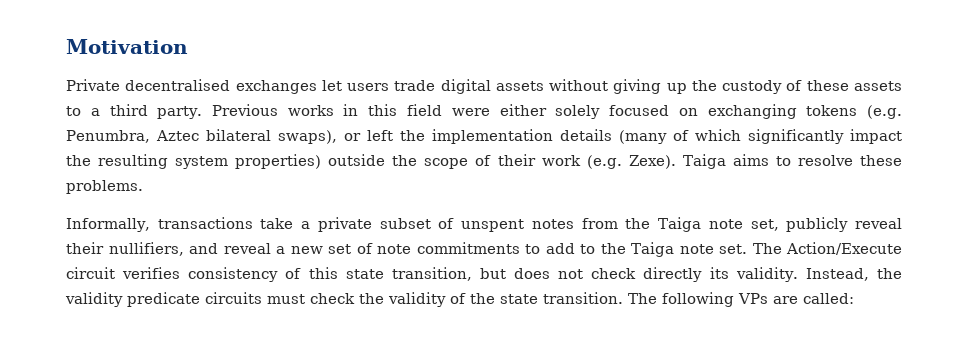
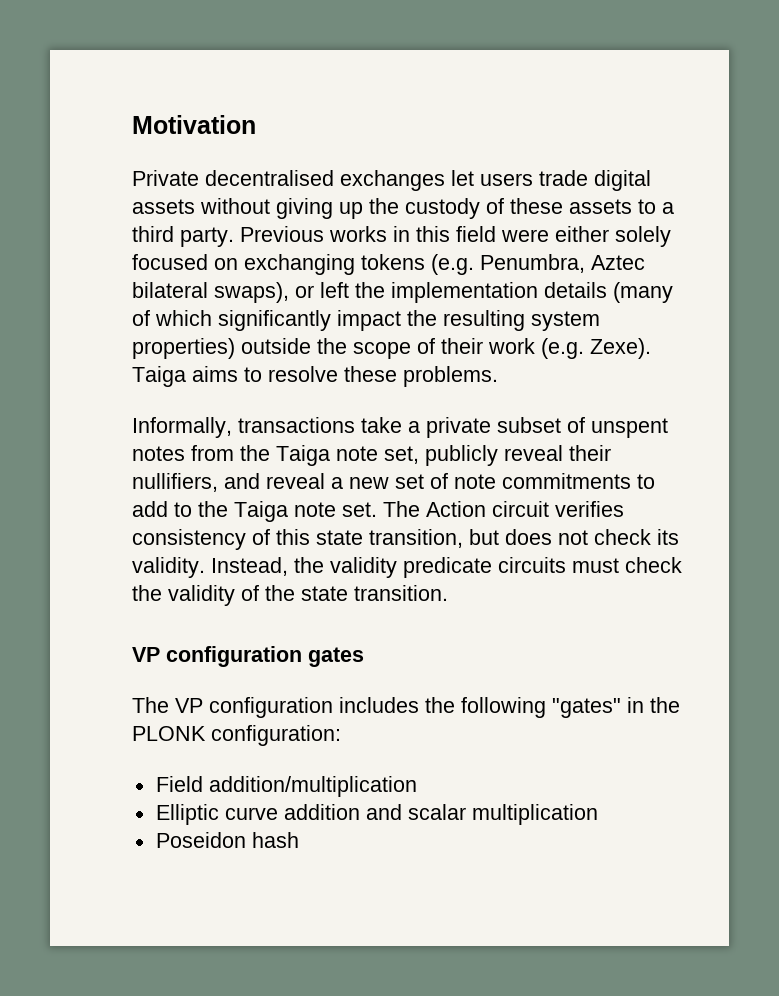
[785,242,902,255] Action/Execute -> [426,501,486,517] Action
[643,267,703,282] directly -> (651, 537) none
[628,292,854,307] The following VPs are called: -> [132,646,364,667] [132,697,680,718] [132,725,341,746] [155,776,417,797] [155,804,598,825] [155,832,299,848] // VP configuration gates // The VP configuration includes the following "gates" in the PLONK configuration: // Field addition/multiplication // Elliptic curve addition and scalar multiplication // Poseidon hash

